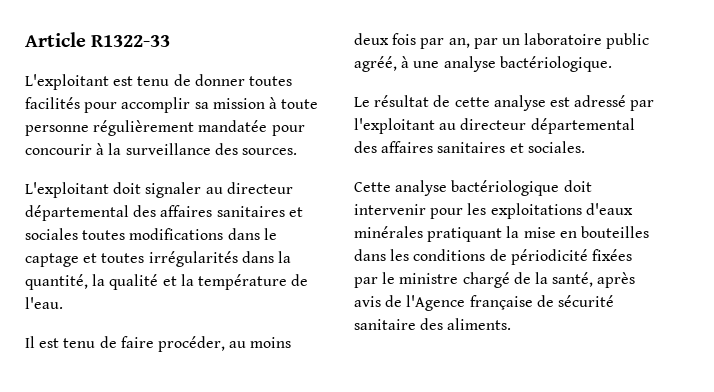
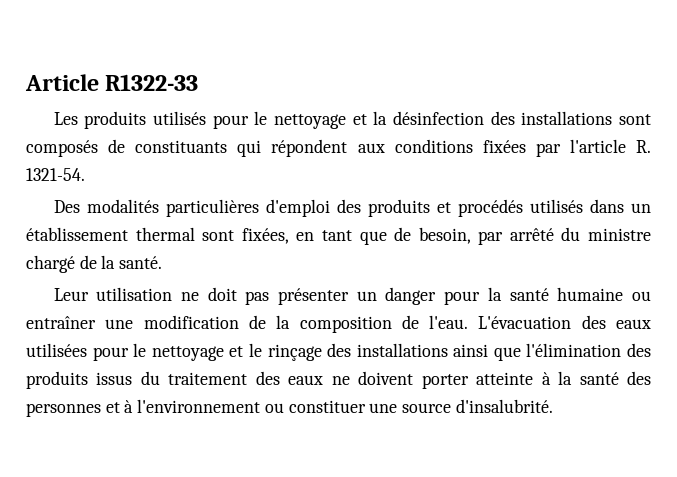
[25,74,292,90] [25,97,319,113] [25,120,305,136] [25,143,297,155] [25,182,293,198] [25,205,303,221] [25,228,277,240] [25,251,291,267] [25,274,309,290] [25,297,63,309] [25,336,292,352] [354,33,650,49] [354,56,612,72] [354,95,655,111] [354,118,635,134] [354,141,585,153] [354,180,592,196] [354,203,633,219] [354,226,649,242] [354,249,632,265] [354,272,636,288] [354,295,614,311] [354,318,512,330] L'exploitant est tenu de donner toutes facilités pour accomplir sa mission à toute personne régulièrement mandatée pour concourir à la surveillance des sources. // L'exploitant doit signaler au directeur départemental des affaires sanitaires et sociales toutes modifications dans le captage et toutes irrégularités dans la quantité, la qualité et la température de l'eau. // Il est tenu de faire procéder, au moins deux fois par an, par un laboratoire public agréé, à une analyse bactériologique. // Le résultat de cette analyse est adressé par l'exploitant au directeur départemental des affaires sanitaires et sociales. // Cette analyse bactériologique doit intervenir pour les exploitations d'eaux minérales pratiquant la mise en bouteilles dans les conditions de périodicité fixées par le ministre chargé de la santé, après avis de l'Agence française de sécurité sanitaire des aliments. -> [53,111,651,129] [26,139,652,157] [26,168,85,181] [53,199,651,217] [26,227,651,245] [26,255,163,273] [53,287,652,305] [26,315,651,333] [26,343,651,361] [26,371,651,389] [26,399,553,417] Les produits utilisés pour le nettoyage et la désinfection des installations sont composés de constituants qui répondent aux conditions fixées par l'article R. 1321-54. // Des modalités particulières d'emploi des produits et procédés utilisés dans un établissement thermal sont fixées, en tant que de besoin, par arrêté du ministre chargé de la santé. // Leur utilisation ne doit pas présenter un danger pour la santé humaine ou entraîner une modification de la composition de l'eau. L'évacuation des eaux utilisées pour le nettoyage et le rinçage des installations ainsi que l'élimination des produits issus du traitement des eaux ne doivent porter atteinte à la santé des personnes et à l'environnement ou constituer une source d'insalubrité.

